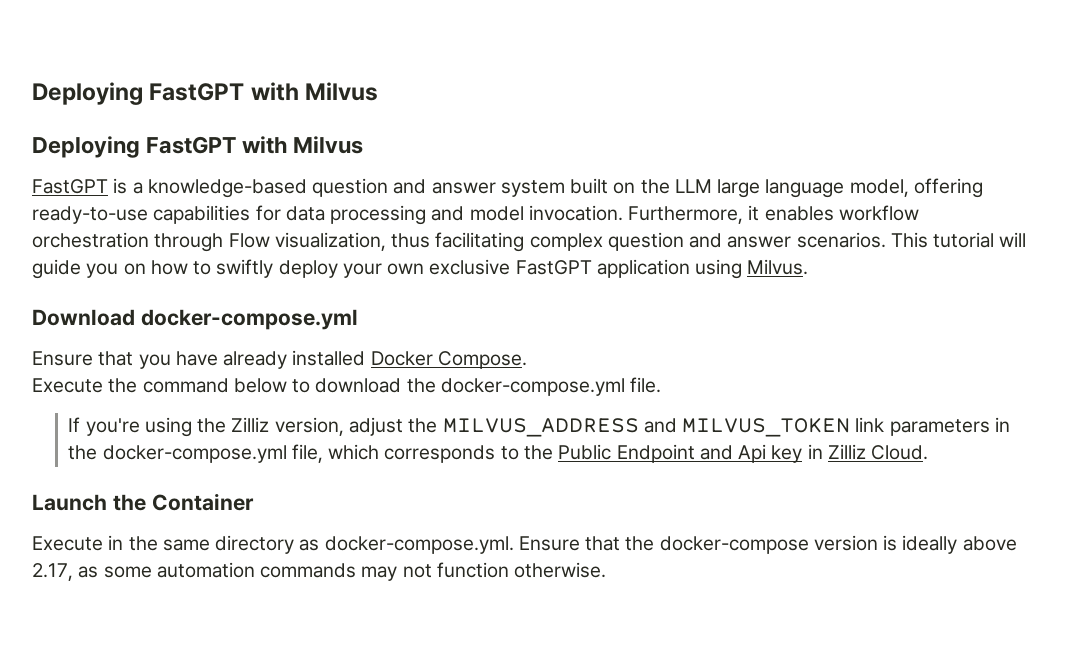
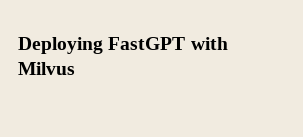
[32,82,379,105] [32,136,364,158] [32,178,983,198] [32,205,919,225] [32,232,1027,252] [32,259,809,279] [32,309,358,330] [32,350,527,369] [32,377,662,396] [68,417,1010,437] [68,444,929,463] [32,493,254,511] [32,535,1017,554] [32,562,607,581] Deploying FastGPT with Milvus // Deploying FastGPT with Milvus // FastGPT is a knowledge-based question and answer system built on the LLM large language model, offering ready-to-use capabilities for data processing and model invocation. Furthermore, it enables workflow orchestration through Flow visualization, thus facilitating complex question and answer scenarios. This tutorial will guide you on how to swiftly deploy your own exclusive FastGPT application using Milvus. // Download docker-compose.yml // Ensure that you have already installed Docker Compose. // Execute the command below to download the docker-compose.yml file. // If you're using the Zilliz version, adjust the MILVUS_ADDRESS and MILVUS_TOKEN link parameters in the docker-compose.yml file, which corresponds to the Public Endpoint and Api key in Zilliz Cloud. // Launch the Container // Execute in the same directory as docker-compose.yml. Ensure that the docker-compose version is ideally above 2.17, as some automation commands may not function otherwise. -> [18,37,228,54] [18,62,75,75] Deploying FastGPT with Milvus

